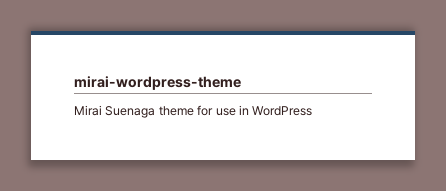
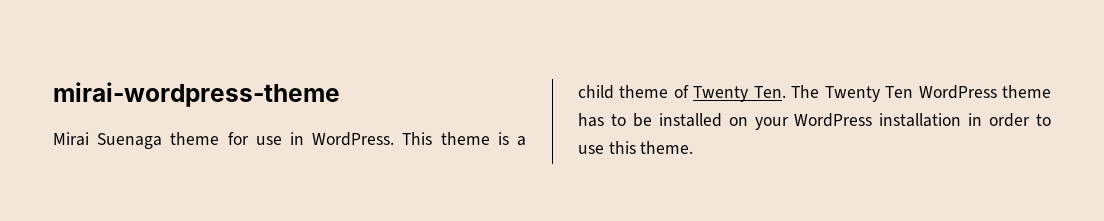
[252,106,313,116] WordPress -> [312,132,526,146] [578,85,1051,102] [578,113,1051,130] [578,141,694,154] WordPress. This theme is a child theme of Twenty Ten. The Twenty Ten WordPress theme has to be installed on your WordPress installation in order to use this theme.

